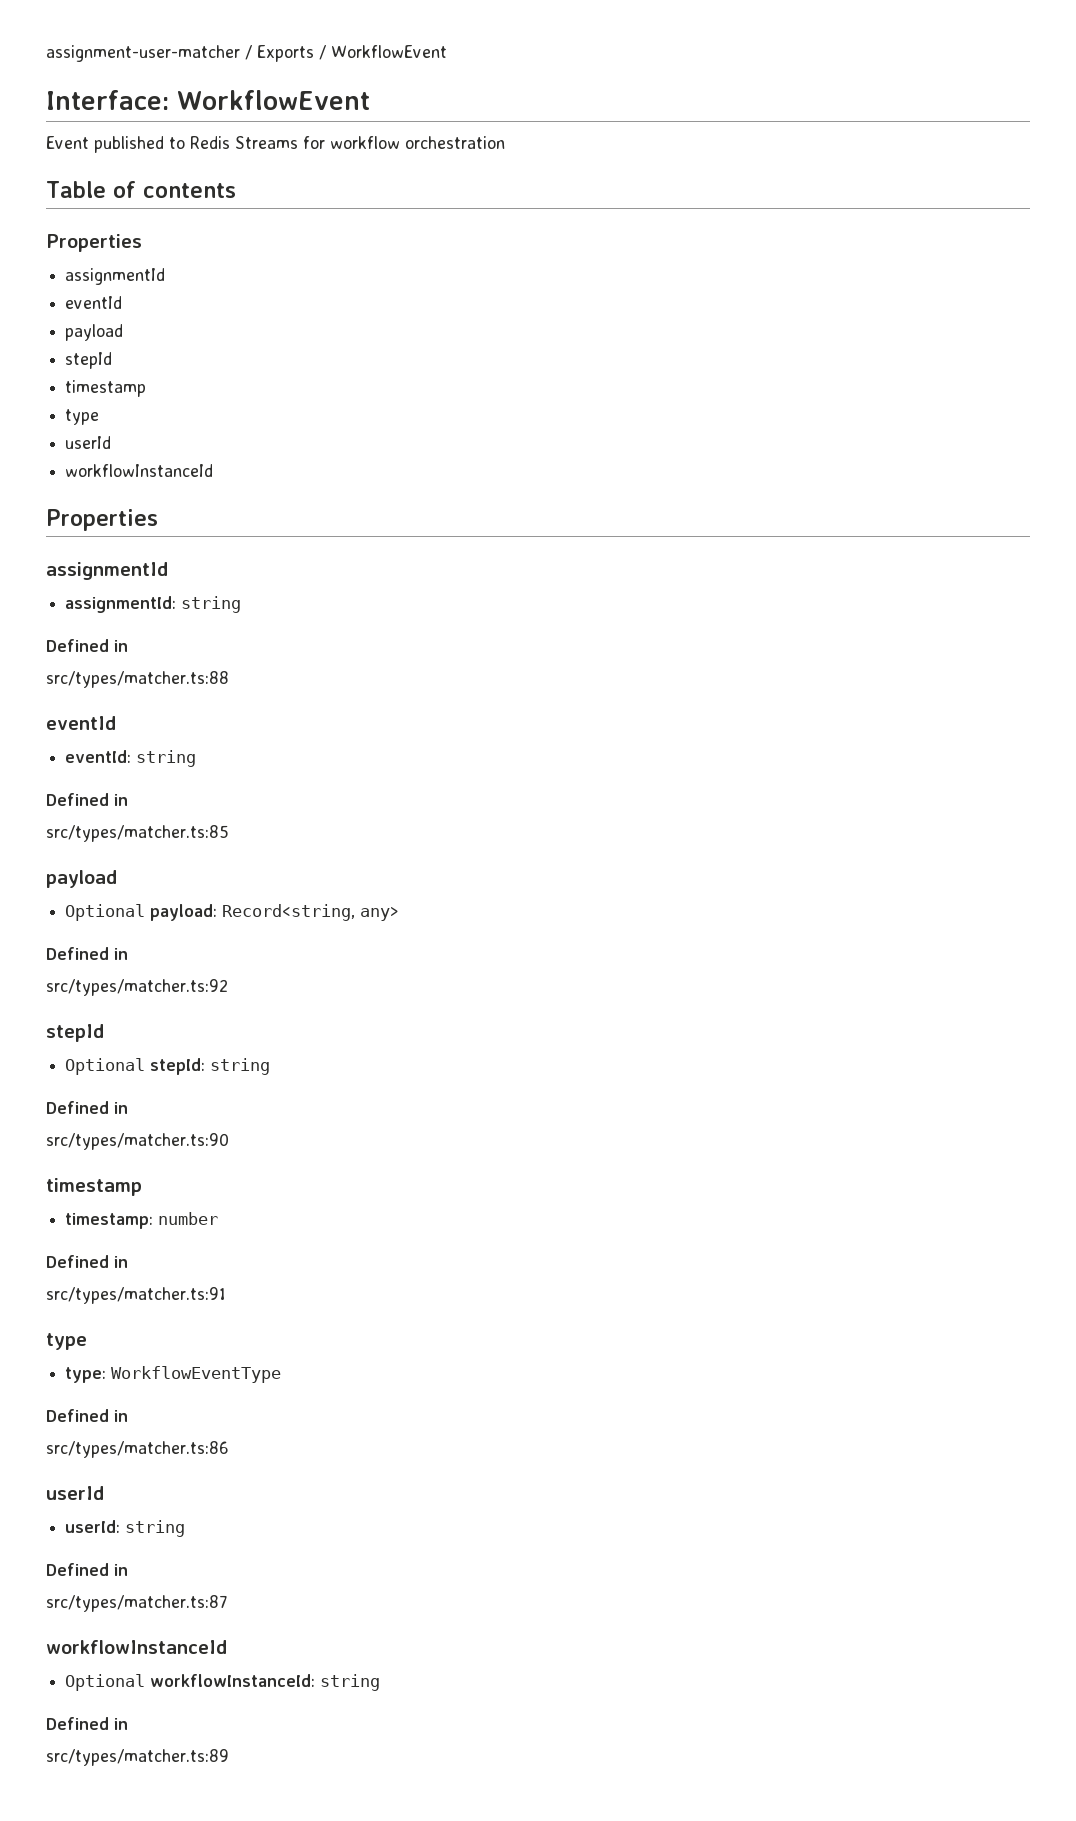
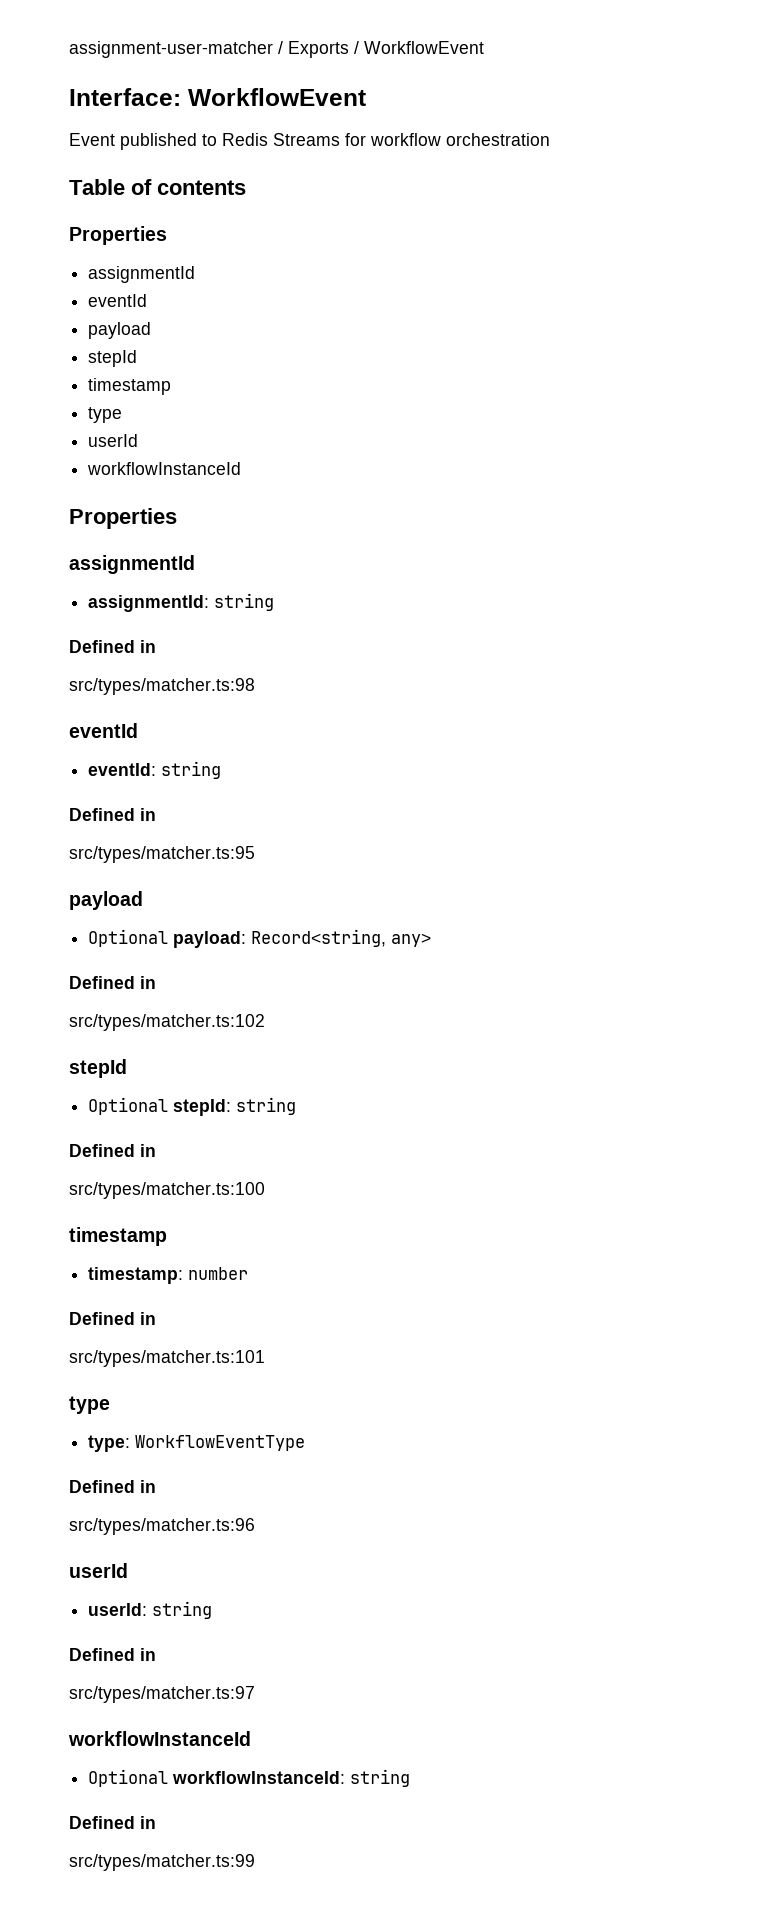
[46,671,229,688] src/types/matcher.ts:88 -> [69,678,255,695] src/types/matcher.ts:98
[46,825,229,842] src/types/matcher.ts:85 -> [69,846,255,863] src/types/matcher.ts:95
[46,979,228,996] src/types/matcher.ts:92 -> [69,1014,265,1031] src/types/matcher.ts:102
[46,1133,229,1150] src/types/matcher.ts:90 -> [69,1182,265,1199] src/types/matcher.ts:100
[46,1287,226,1304] src/types/matcher.ts:91 -> [69,1350,265,1367] src/types/matcher.ts:101
[46,1441,229,1458] src/types/matcher.ts:86 -> [69,1518,255,1535] src/types/matcher.ts:96
[46,1595,227,1612] src/types/matcher.ts:87 -> [69,1686,255,1703] src/types/matcher.ts:97
[46,1749,229,1766] src/types/matcher.ts:89 -> [69,1854,255,1871] src/types/matcher.ts:99

